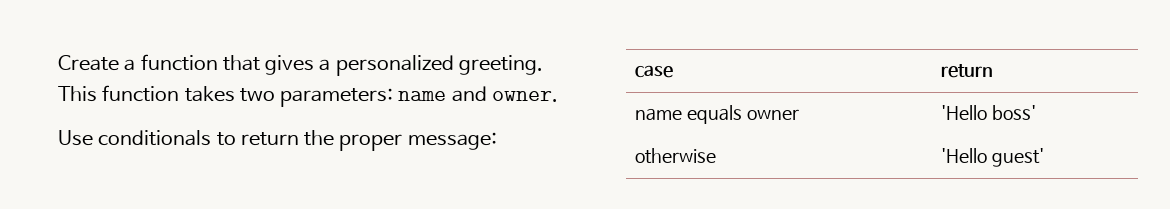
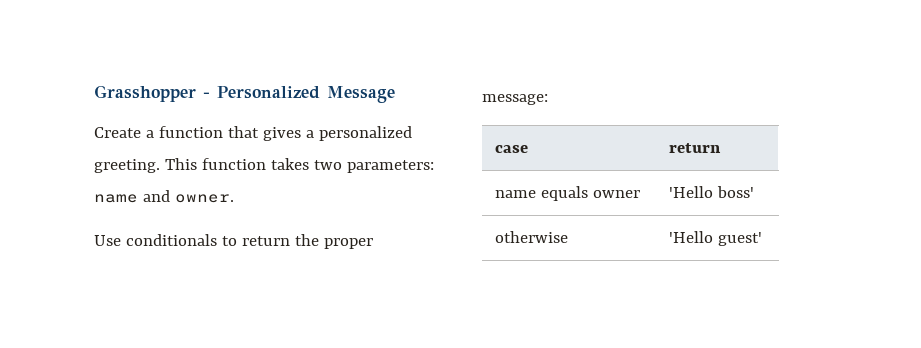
(58, 63) none -> [94,85,395,103] Grasshopper - Personalized Message //

